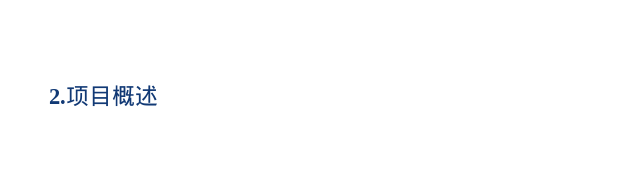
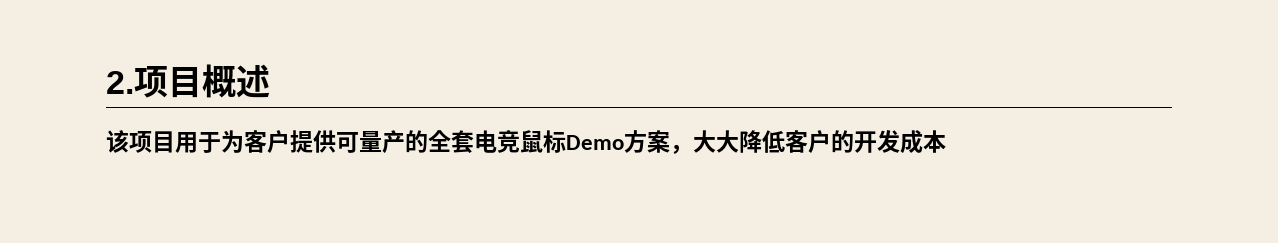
(158, 95) none -> [106,130,946,154] // 该项目用于为客户提供可量产的全套电竞鼠标Demo方案，大大降低客户的开发成本

